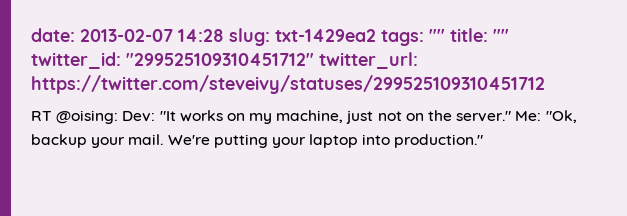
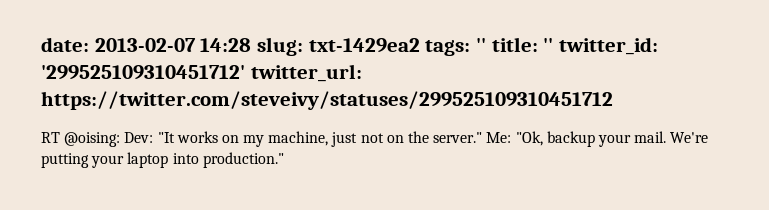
[429,28,509,42] [31,52,314,69] "" title: "" twitter_id: "299525109310451712" -> [476,37,659,55] [41,65,245,80] '' title: '' twitter_id: '299525109310451712'

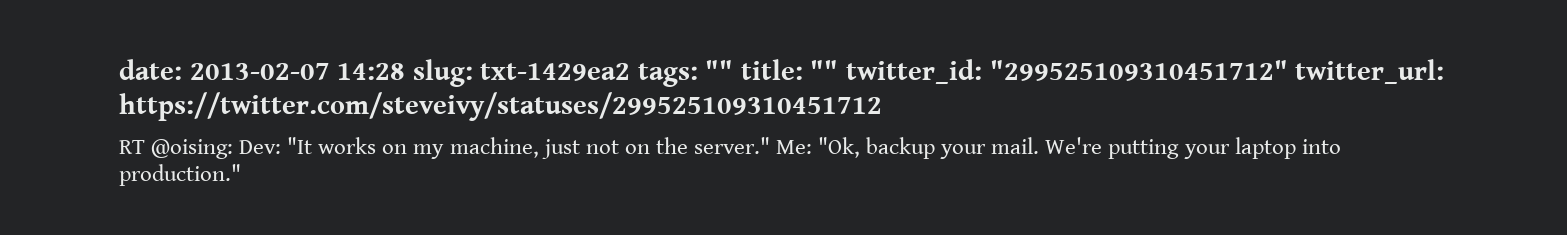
[476,37,659,55] [41,65,245,80] '' title: '' twitter_id: '299525109310451712' -> [705,59,1288,84] "" title: "" twitter_id: "299525109310451712"

